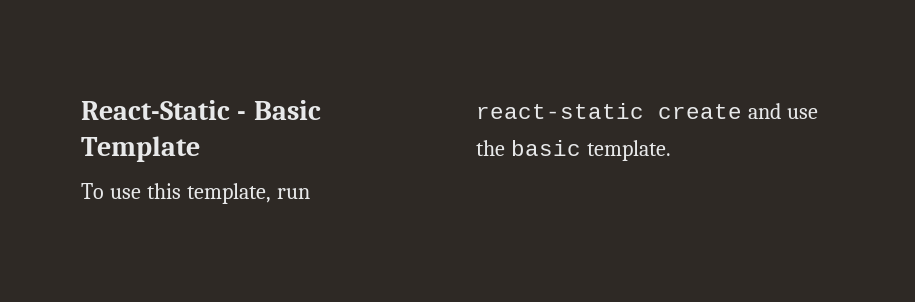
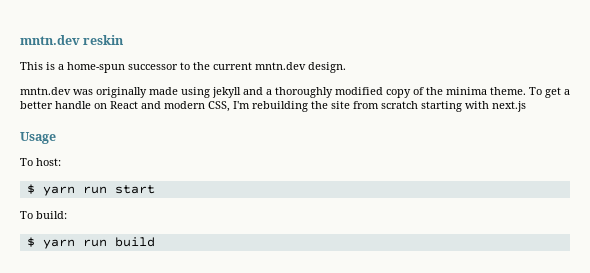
[81,100,321,120] [81,136,200,162] [81,183,310,204] [476,103,818,119] [476,140,671,161] React-Static - Basic Template // To use this template, run react-static create and use the basic template. -> [20,35,125,45] [20,62,346,73] [20,87,570,98] [20,101,526,112] [20,132,56,144] [20,158,61,166] [26,184,155,196] [20,211,67,219] [26,237,155,249] mntn.dev reskin // This is a home-spun successor to the current mntn.dev design. // mntn.dev was originally made using jekyll and a thoroughly modified copy of the minima theme. To get a better handle on React and modern CSS, I'm rebuilding the site from scratch starting with next.js // Usage // To host: // $ yarn run start // To build: // $ yarn run build

